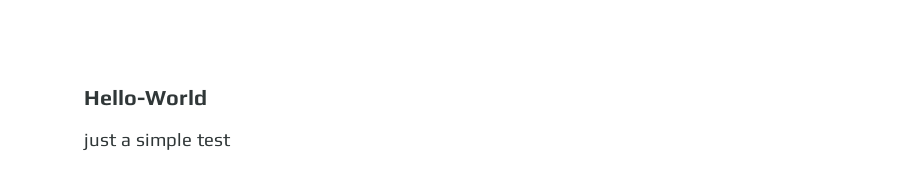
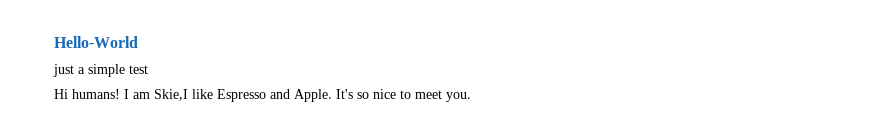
(231, 140) none -> [54,89,471,102] // Hi humans! I am Skie,I like Espresso and Apple. It's so nice to meet you.

